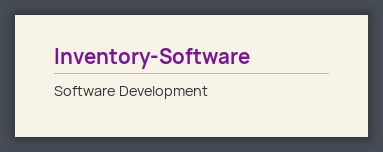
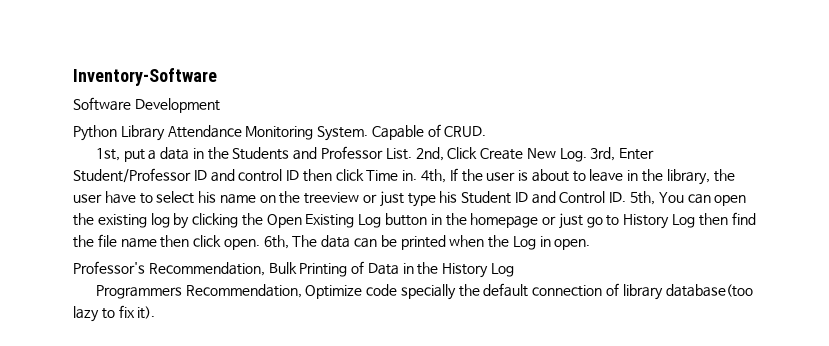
(208, 92) none -> [73,124,487,141] [95,146,655,162] [73,168,735,185] [73,191,747,207] [73,212,756,229] [73,234,591,250] [73,261,515,278] [95,283,753,300] [73,305,156,322] // Python Library Attendance Monitoring System. Capable of CRUD. // 1st, put a data in the Students and Professor List. 2nd, Click Create New Log. 3rd, Enter Student/Professor ID and control ID then click Time in. 4th, If the user is about to leave in the library, the user have to select his name on the treeview or just type his Student ID and Control ID. 5th, You can open the existing log by clicking the Open Existing Log button in the homepage or just go to History Log then find the file name then click open. 6th, The data can be printed when the Log in open. // Professor's Recommendation, Bulk Printing of Data in the History Log // Programmers Recommendation, Optimize code specially the default connection of library database(too lazy to fix it).

